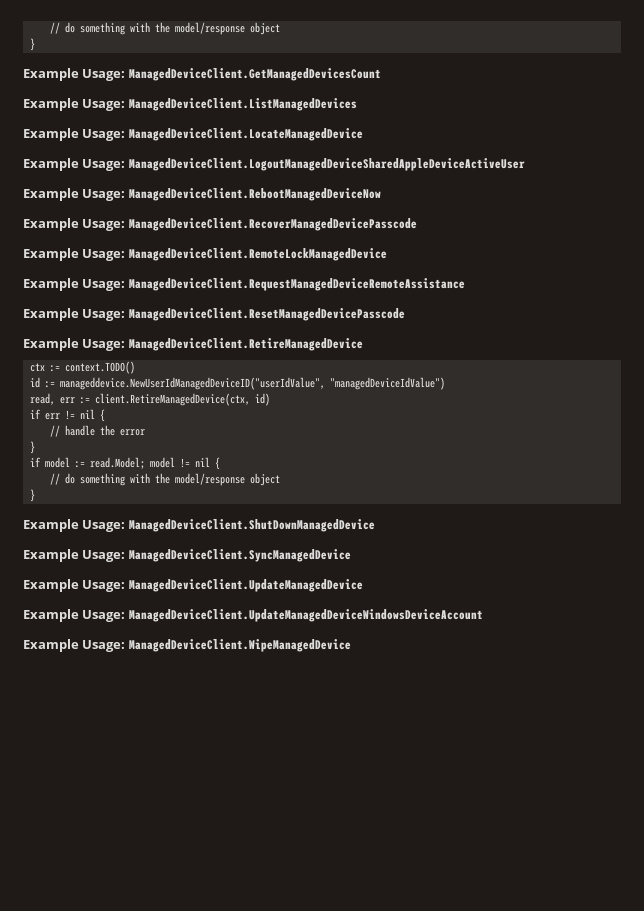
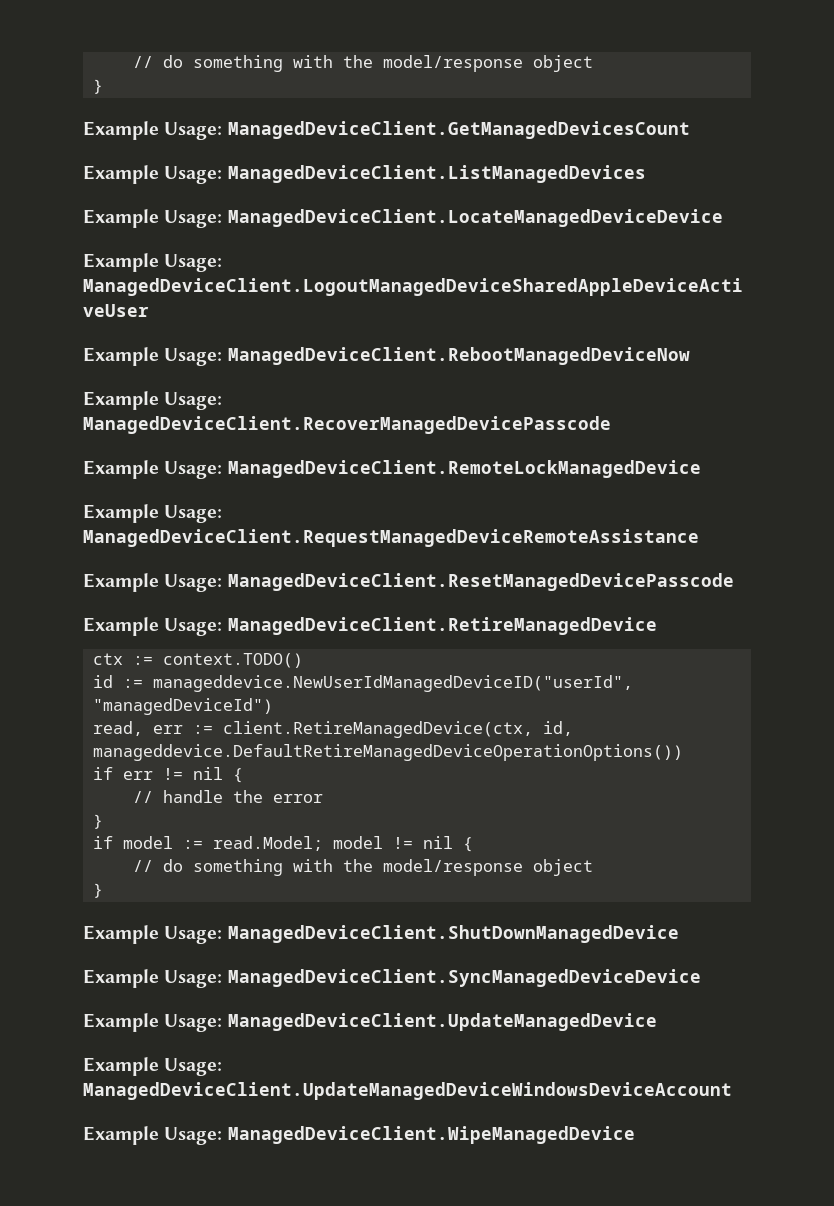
[128,128,363,141] ManagedDeviceClient.LocateManagedDevice -> [227,209,723,227] ManagedDeviceClient.LocateManagedDeviceDevice
[60,377,446,390] manageddevice.NewUserIdManagedDeviceID("userIdValue", "managedDeviceIdValue") -> [152,675,633,692] [92,698,273,715] manageddevice.NewUserIdManagedDeviceID("userId", "managedDeviceId")
[255,393,271,406] id) -> [542,721,573,736] [92,744,683,761] id, manageddevice.DefaultRetireManagedDeviceOperationOptions())
[128,549,351,562] ManagedDeviceClient.SyncManagedDevice -> [227,969,701,987] ManagedDeviceClient.SyncManagedDeviceDevice

